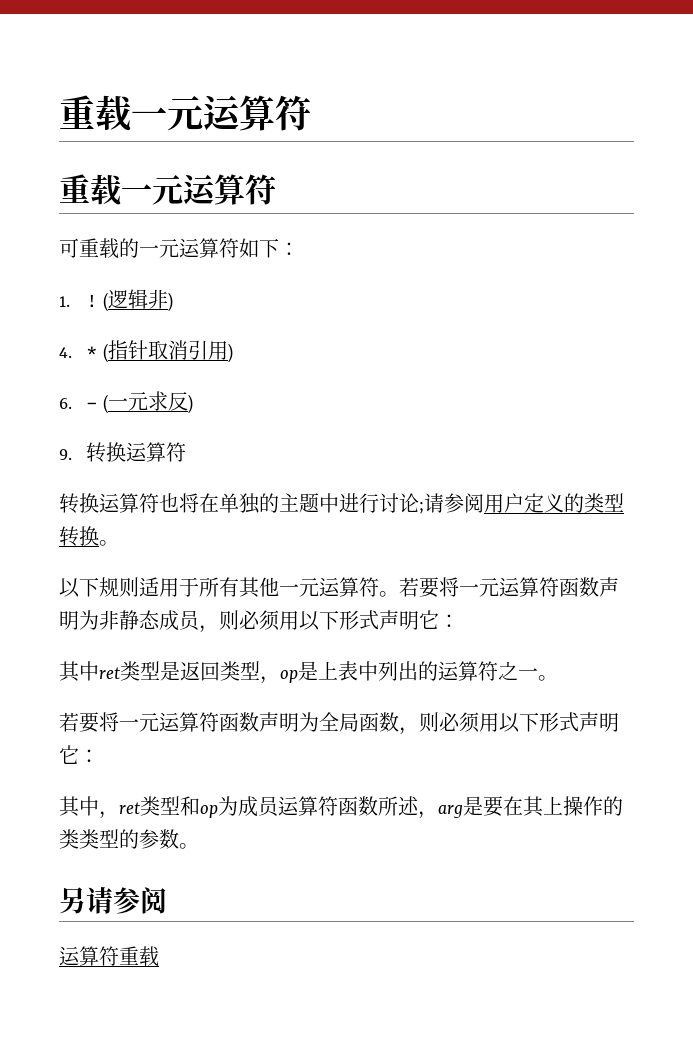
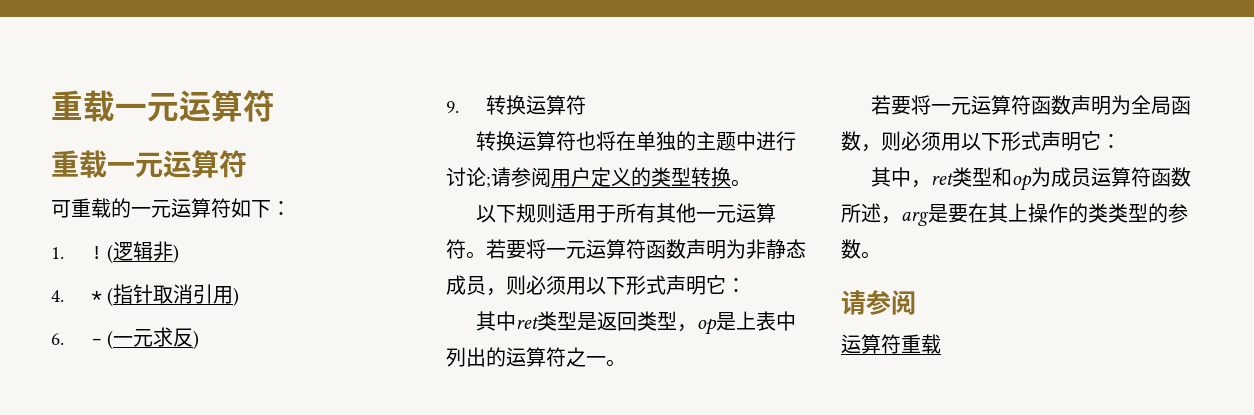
[59,887,86,914] 另 -> (881, 255) none

